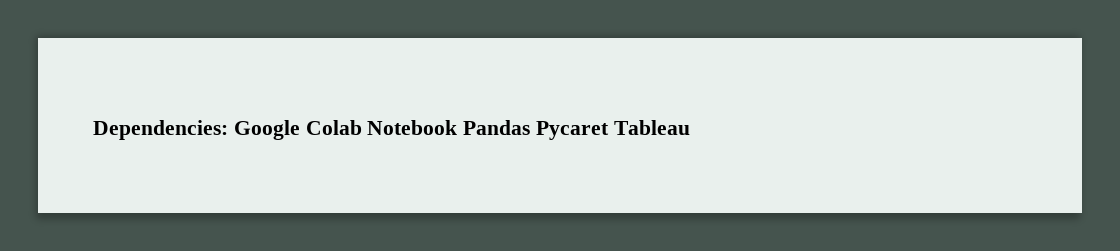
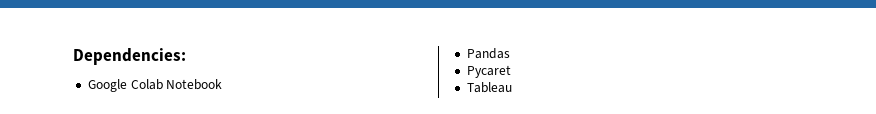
(228, 130) none -> (186, 56) //
(458, 127) none -> (223, 84) //
(531, 127) none -> (510, 53) //
(610, 130) none -> (511, 71) //

